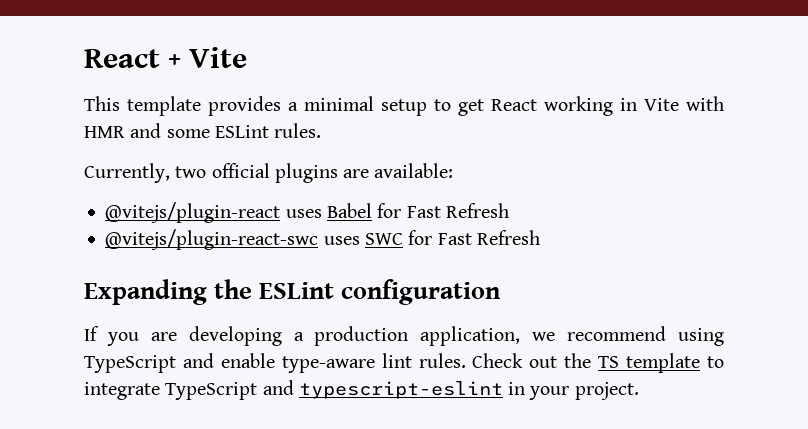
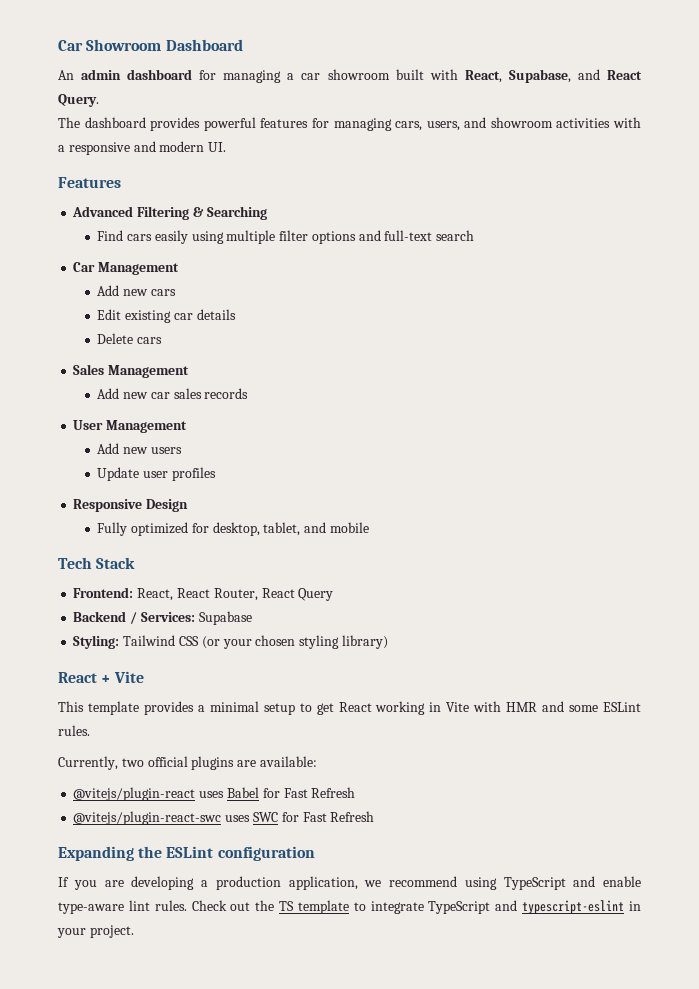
(84, 58) none -> [58,39,243,51] [58,69,643,83] [58,94,99,107] [58,117,641,131] [58,141,227,155] [58,177,121,188] [72,206,267,220] [97,230,475,244] [73,262,180,275] [97,285,176,296] [97,309,236,323] [97,333,163,344] [73,364,190,378] [97,388,249,399] [73,420,188,433] [97,443,182,454] [97,467,216,481] [73,499,189,512] [97,522,369,536] [58,557,136,569] [73,587,334,601] [73,611,252,625] [73,635,388,649] Car Showroom Dashboard // An admin dashboard for managing a car showroom built with React, Supabase, and React Query. // The dashboard provides powerful features for managing cars, users, and showroom activities with a responsive and modern UI. // Features // Advanced Filtering & Searching // Find cars easily using multiple filter options and full-text search // Car Management // Add new cars // Edit existing car details // Delete cars // Sales Management // Add new car sales records // User Management // Add new users // Update user profiles // Responsive Design // Fully optimized for desktop, tablet, and mobile // Tech Stack // Frontend: React, React Router, React Query // Backend / Services: Supabase // Styling: Tailwind CSS (or your chosen styling library) //

